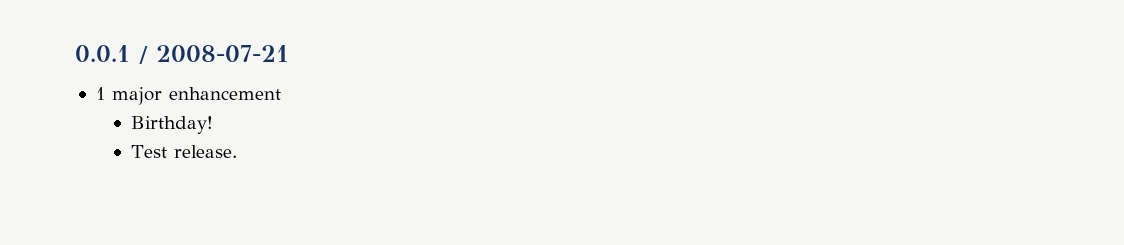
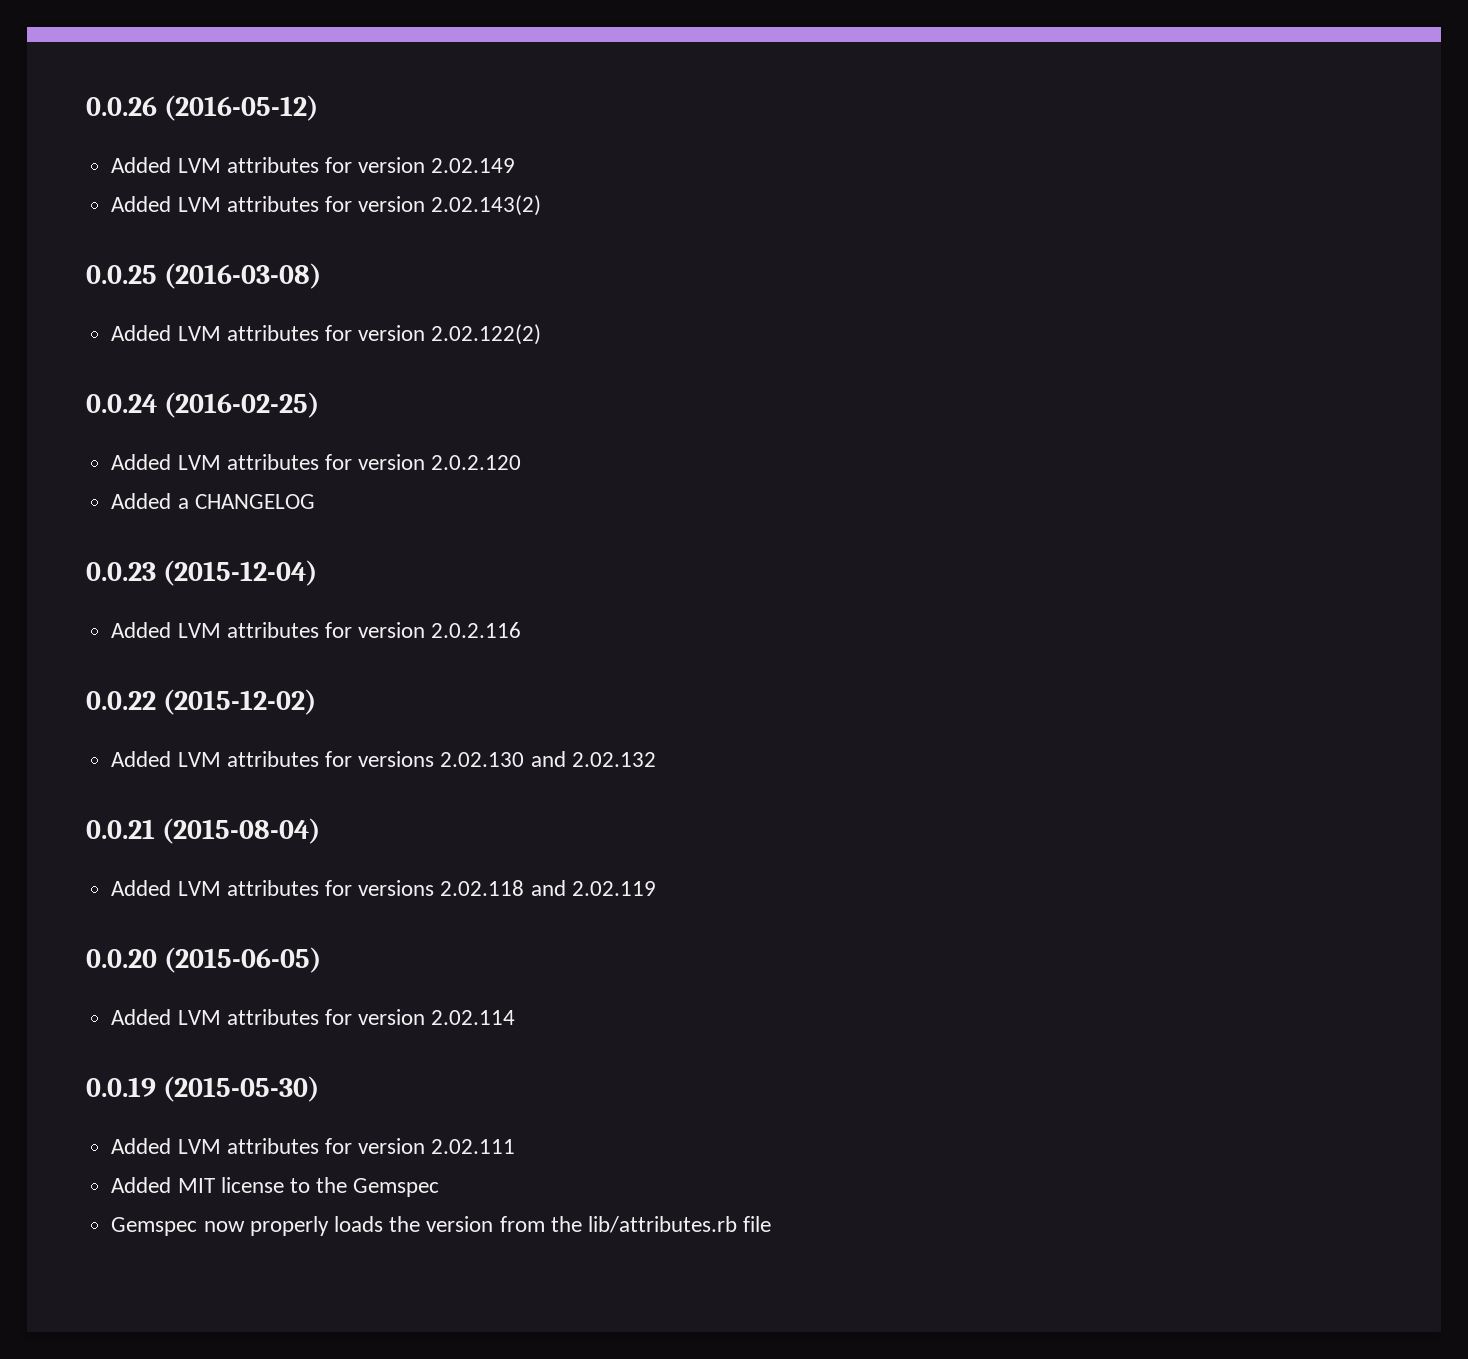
[75,45,289,64] [95,87,281,105] [131,116,214,134] [131,145,238,158] 0.0.1 / 2008-07-21 // 1 major enhancement // Birthday! // Test release. -> [86,95,319,121] [111,157,516,173] [111,195,542,216] [86,263,322,289] [111,324,542,345] [86,392,320,418] [111,454,522,470] [111,493,315,509] [86,560,318,586] [111,622,522,638] [86,689,317,715] [111,751,656,767] [86,818,321,844] [111,880,656,896] [86,947,322,973] [111,1009,516,1025] [86,1076,320,1102] [111,1138,516,1154] [111,1177,440,1197] [111,1216,772,1236] 0.0.26 (2016-05-12) // Added LVM attributes for version 2.02.149 // Added LVM attributes for version 2.02.143(2) // 0.0.25 (2016-03-08) // Added LVM attributes for version 2.02.122(2) // 0.0.24 (2016-02-25) // Added LVM attributes for version 2.0.2.120 // Added a CHANGELOG // 0.0.23 (2015-12-04) // Added LVM attributes for version 2.0.2.116 // 0.0.22 (2015-12-02) // Added LVM attributes for versions 2.02.130 and 2.02.132 // 0.0.21 (2015-08-04) // Added LVM attributes for versions 2.02.118 and 2.02.119 // 0.0.20 (2015-06-05) // Added LVM attributes for version 2.02.114 // 0.0.19 (2015-05-30) // Added LVM attributes for version 2.02.111 // Added MIT license to the Gemspec // Gemspec now properly loads the version from the lib/attributes.rb file

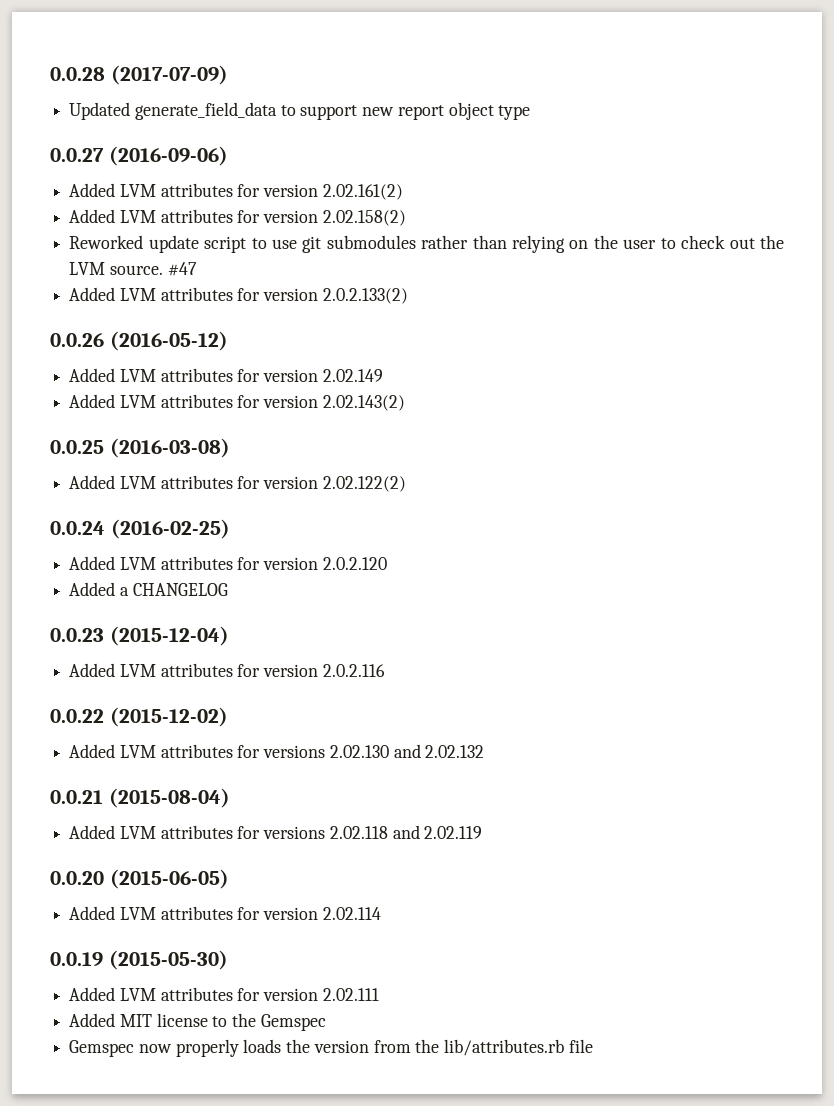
(86, 106) none -> [50,65,228,85] [69,102,531,120] [50,146,228,166] [69,183,403,200] [69,209,406,226] [69,235,784,253] [69,262,197,276] [69,287,408,304] 0.0.28 (2017-07-09) // Updated generate_field_data to support new report object type // 0.0.27 (2016-09-06) // Added LVM attributes for version 2.02.161(2) // Added LVM attributes for version 2.02.158(2) // Reworked update script to use git submodules rather than relying on the user to check out the LVM source. #47 // Added LVM attributes for version 2.0.2.133(2) //

